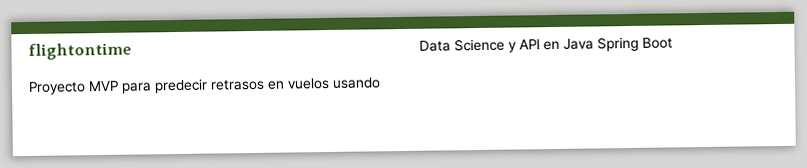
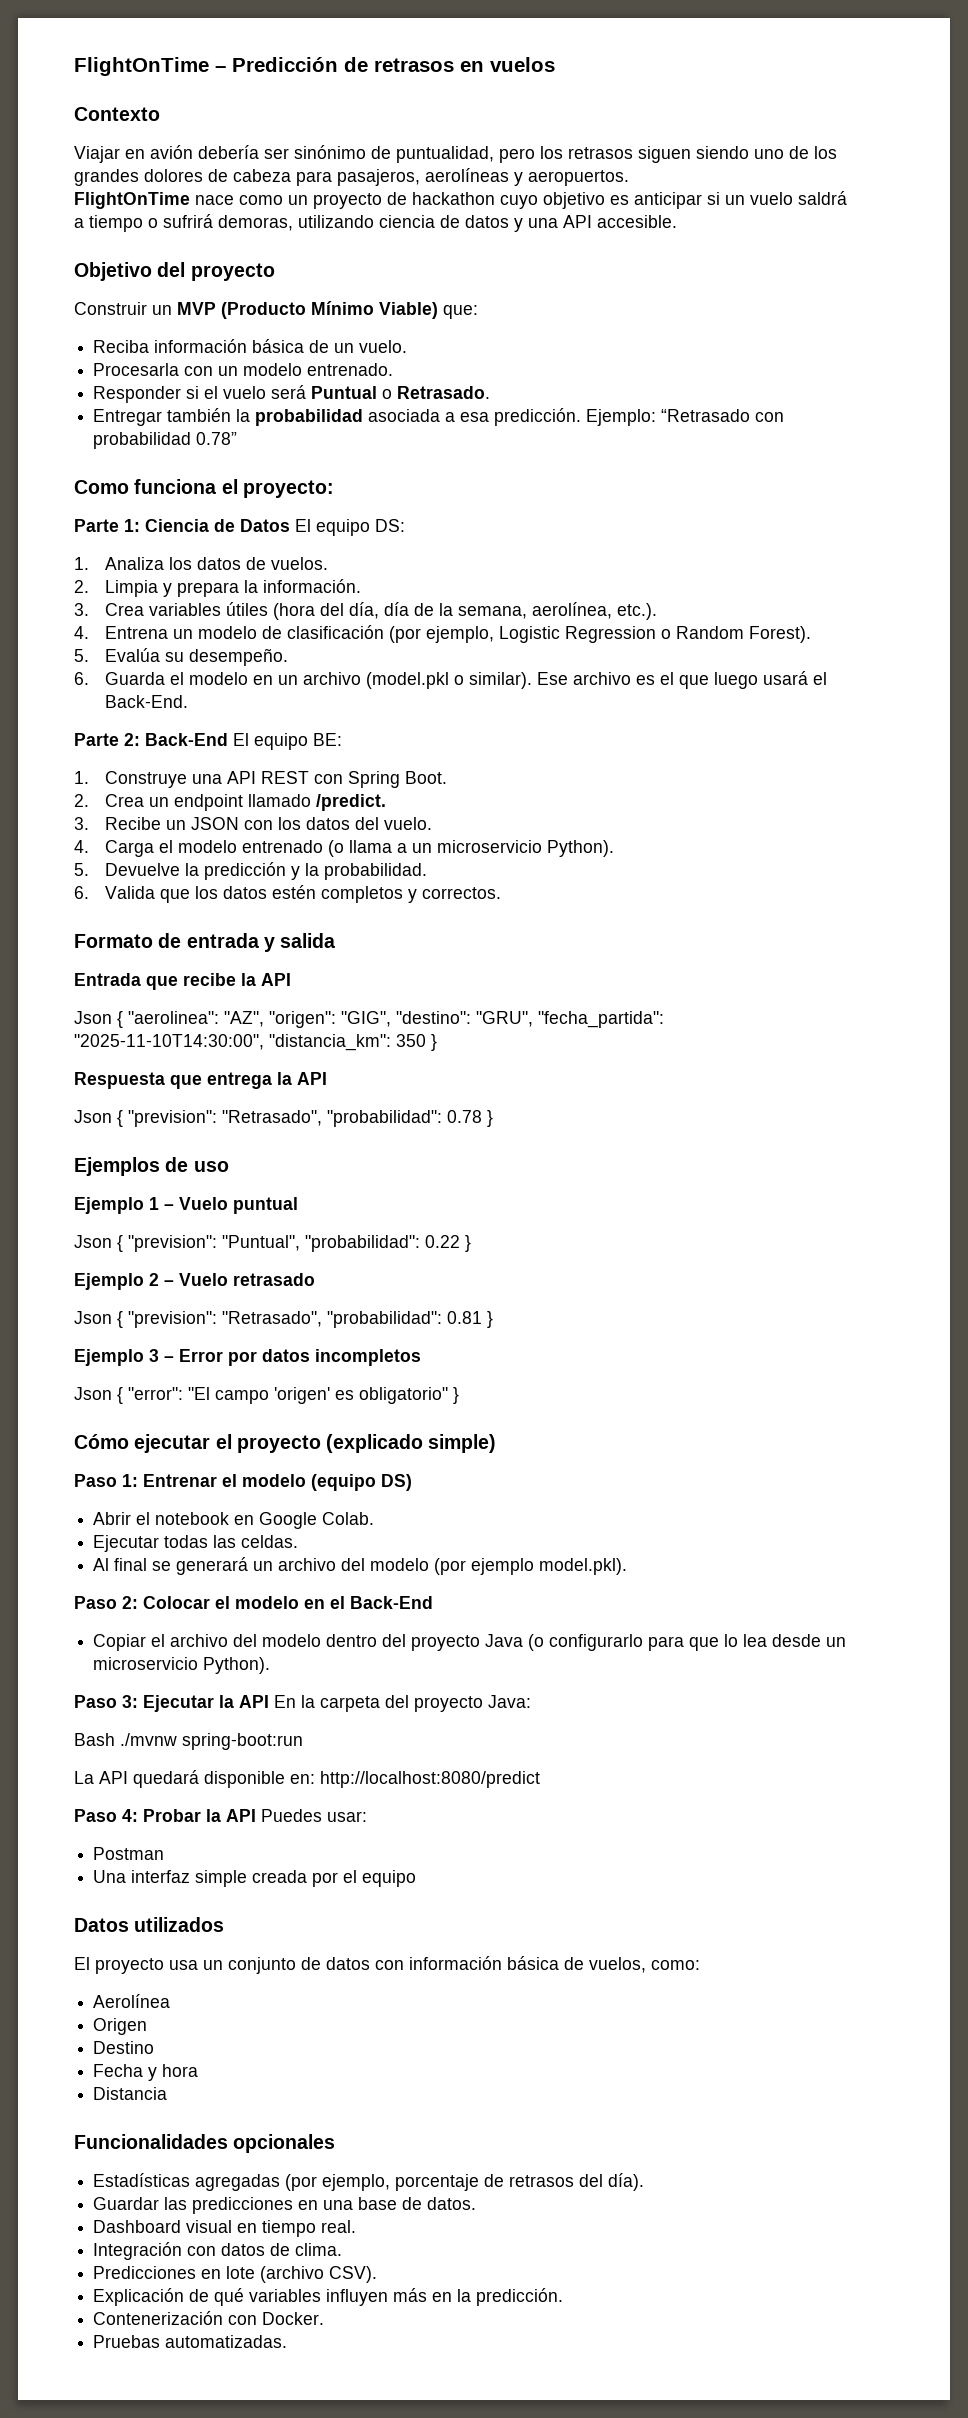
[28,42,132,60] [28,77,381,95] [419,36,673,53] flightontime // Proyecto MVP para predecir retrasos en vuelos usando Data Science y API en Java Spring Boot -> [74,57,555,76] [74,107,160,121] [74,145,837,163] [74,168,629,186] [74,191,847,209] [74,214,677,232] [74,262,275,281] [74,301,478,319] [93,339,408,353] [93,363,394,376] [93,385,491,403] [93,408,785,426] [93,432,238,449] [74,479,334,498] [74,519,405,536] [74,557,328,570] [74,579,361,597] [74,602,657,620] [74,625,811,643] [74,648,288,666] [74,671,827,689] [104,695,188,708] [74,733,342,750] [74,771,447,788] [74,794,386,811] [74,817,432,830] [74,840,614,857] [74,862,427,880] [74,885,501,903] [74,933,336,952] [74,973,291,990] [74,1011,664,1028] [74,1034,437,1051] [74,1072,327,1089] [74,1110,493,1127] [74,1157,229,1176] [74,1197,298,1214] [74,1235,471,1252] [74,1273,315,1290] [74,1311,493,1328] [74,1349,421,1366] [74,1387,459,1404] [74,1434,497,1453] [74,1474,412,1491] [93,1512,375,1529] [93,1535,299,1552] [93,1557,628,1575] [74,1596,433,1609] [93,1634,847,1651] [93,1657,271,1674] [74,1695,531,1712] [74,1733,303,1750] [74,1770,540,1788] [74,1809,367,1822] [93,1847,165,1860] [93,1870,417,1887] [74,1917,225,1932] [74,1956,700,1974] [93,1994,171,2008] [93,2018,148,2035] [93,2041,155,2054] [93,2064,199,2081] [93,2087,168,2100] [74,2134,336,2153] [93,2173,645,2191] [93,2197,477,2214] [93,2220,357,2237] [93,2242,343,2260] [93,2266,378,2283] [93,2288,564,2306] [93,2311,325,2325] [93,2335,288,2348] FlightOnTime – Predicción de retrasos en vuelos // Contexto // Viajar en avión debería ser sinónimo de puntualidad, pero los retrasos siguen siendo uno de los grandes dolores de cabeza para pasajeros, aerolíneas y aeropuertos. // FlightOnTime nace como un proyecto de hackathon cuyo objetivo es anticipar si un vuelo saldrá a tiempo o sufrirá demoras, utilizando ciencia de datos y una API accesible. // Objetivo del proyecto // Construir un MVP (Producto Mínimo Viable) que: // Reciba información básica de un vuelo. // Procesarla con un modelo entrenado. // Responder si el vuelo será Puntual o Retrasado. // Entregar también la probabilidad asociada a esa predicción. Ejemplo: “Retrasado con probabilidad 0.78” // Como funciona el proyecto: // Parte 1: Ciencia de Datos El equipo DS: // 1. Analiza los datos de vuelos. // 2. Limpia y prepara la información. // 3. Crea variables útiles (hora del día, día de la semana, aerolínea, etc.). // 4. Entrena un modelo de clasificación (por ejemplo, Logistic Regression o Random Forest). // 5. Evalúa su desempeño. // 6. Guarda el modelo en un archivo (model.pkl o similar). Ese archivo es el que luego usará el Back-End. // Parte 2: Back-End El equipo BE: // 1. Construye una API REST con Spring Boot. // 2. Crea un endpoint llamado /predict. // 3. Recibe un JSON con los datos del vuelo. // 4. Carga el modelo entrenado (o llama a un microservicio Python). // 5. Devuelve la predicción y la probabilidad. // 6. Valida que los datos estén completos y correctos. // Formato de entrada y salida // Entrada que recibe la API // Json { "aerolinea": "AZ", "origen": "GIG", "destino": "GRU", "fecha_partida": "2025-11-10T14:30:00", "distancia_km": 350 } // Respuesta que entrega la API // Json { "prevision": "Retrasado", "probabilidad": 0.78 } // Ejemplos de uso // Ejemplo 1 – Vuelo puntual // Json { "prevision": "Puntual", "probabilidad": 0.22 } // Ejemplo 2 – Vuelo retrasado // Json { "prevision": "Retrasado", "probabilidad": 0.81 } // Ejemplo 3 – Error por datos incompletos // Json { "error": "El campo 'origen' es obligatorio" } // Cómo ejecutar el proyecto (explicado simple) // Paso 1: Entrenar el modelo (equipo DS) // Abrir el notebook en Google Colab. // Ejecutar todas las celdas. // Al final se generará un archivo del modelo (por ejemplo model.pkl). // Paso 2: Colocar el modelo en el Back-End // Copiar el archivo del modelo dentro del proyecto Java (o configurarlo para que lo lea desde un microservicio Python). // Paso 3: Ejecutar la API En la carpeta del proyecto Java: // Bash ./mvnw spring-boot:run // La API quedará disponible en: http://localhost:8080/predict // Paso 4: Probar la API Puedes usar: // Postman // Una interfaz simple creada por el equipo // Datos utilizados // El proyecto usa un conjunto de datos con información básica de vuelos, como: // Aerolínea // Origen // Destino // Fecha y hora // Distancia // Funcionalidades opcionales // Estadísticas agregadas (por ejemplo, porcentaje de retrasos del día). // Guardar las predicciones en una base de datos. // Dashboard visual en tiempo real. // Integración con datos de clima. // Predicciones en lote (archivo CSV). // Explicación de qué variables influyen más en la predicción. // Contenerización con Docker. // Pruebas automatizadas.

